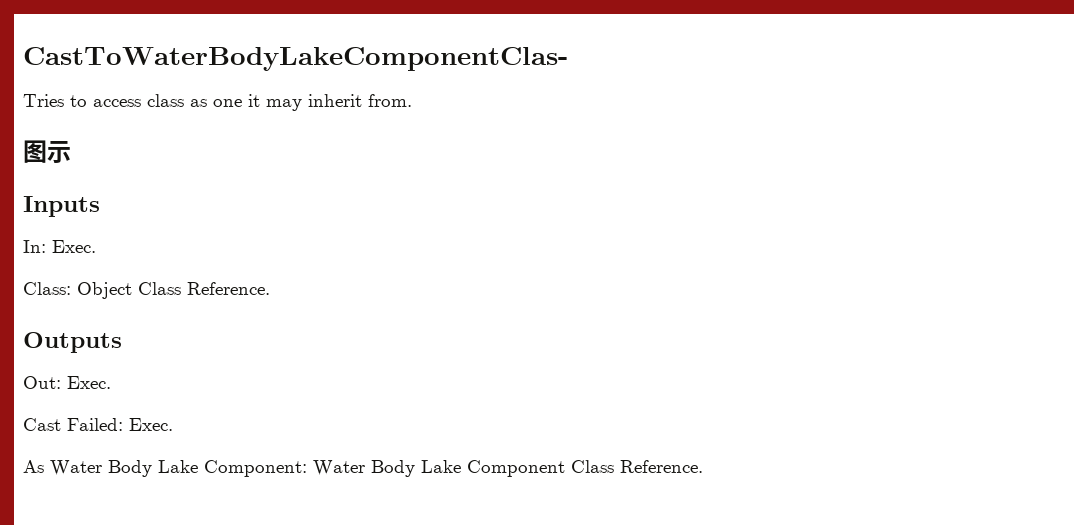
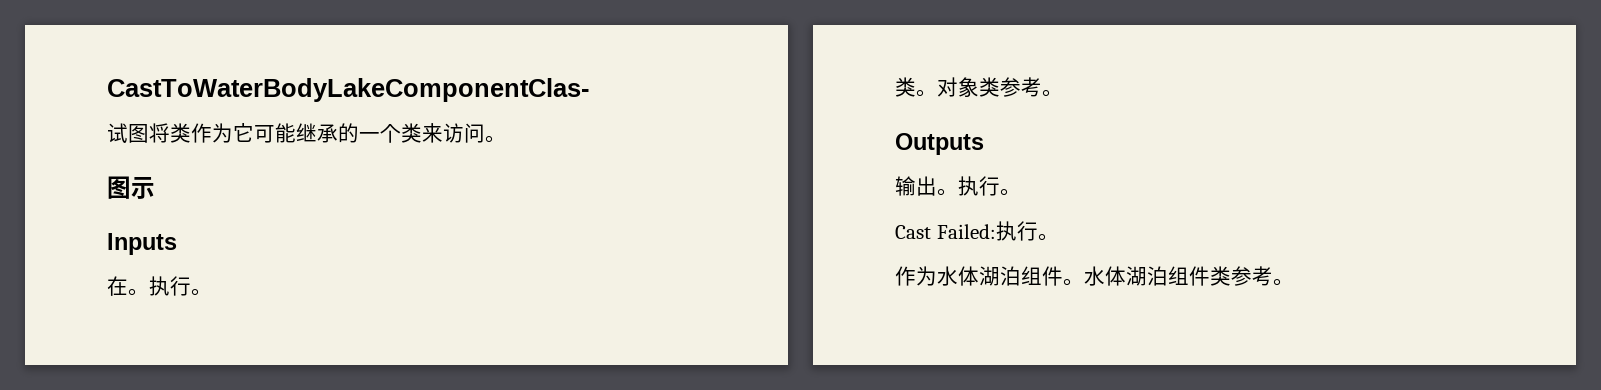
[23,94,412,111] [23,140,71,163] [23,196,100,217] [23,240,96,253] [23,282,270,299] [23,332,122,353] [23,376,111,389] [23,418,173,431] [23,460,703,477] Tries to access class as one it may inherit from. // 图示 // Inputs // In: Exec. // Class: Object Class Reference. // Outputs // Out: Exec. // Cast Failed: Exec. // As Water Body Lake Component: Water Body Lake Component Class Reference. -> [107,123,506,143] [107,176,155,199] [107,233,177,255] [107,276,212,296] [895,77,1063,97] [895,133,984,155] [895,176,1021,196] [895,221,1059,241] [895,266,1294,286] 试图将类作为它可能继承的一个类来访问。 // 图示 // Inputs // 在。执行。 // 类。对象类参考。 // Outputs // 输出。执行。 // Cast Failed:执行。 // 作为水体湖泊组件。水体湖泊组件类参考。

